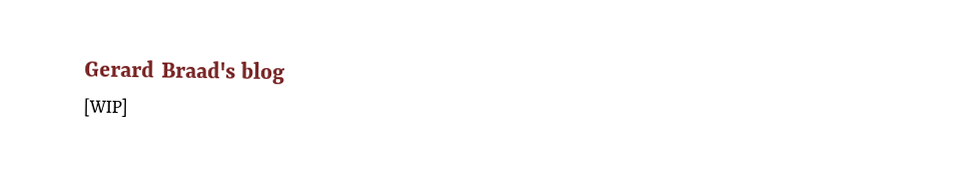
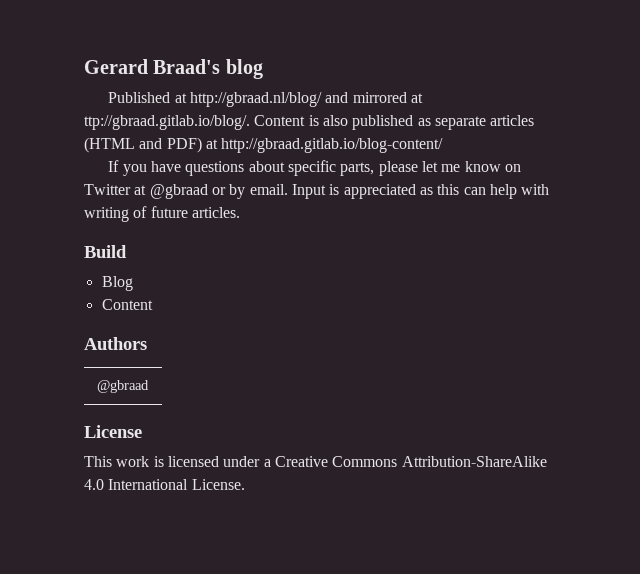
[83,97,128,117] [WIP] -> [108,92,423,107] [84,115,535,130] [84,137,444,153] [108,160,521,176] [84,184,550,199] [84,206,240,222] [84,245,127,258] [101,276,133,291] [101,299,153,310] [84,337,147,350] [96,380,149,393] [84,425,142,438] [84,456,547,467] [84,479,245,490] Published at http://gbraad.nl/blog/ and mirrored at ttp://gbraad.gitlab.io/blog/. Content is also published as separate articles (HTML and PDF) at http://gbraad.gitlab.io/blog-content/ // If you have questions about specific parts, please let me know on Twitter at @gbraad or by email. Input is appreciated as this can help with writing of future articles. // Build // Blog // Content // Authors // @gbraad // License // This work is licensed under a Creative Commons Attribution-ShareAlike 4.0 International License.

